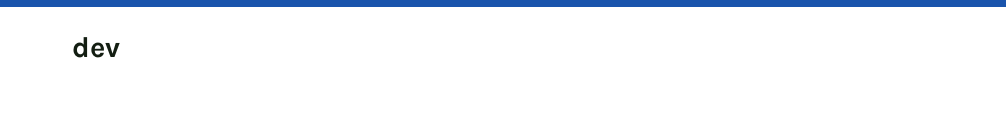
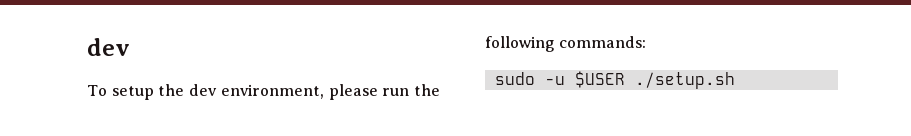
[72,37,120,58] dev -> [87,38,130,56] [87,84,440,100] [485,36,647,52] [494,71,735,89] dev // To setup the dev environment, please run the following commands: // sudo -u $USER ./setup.sh

